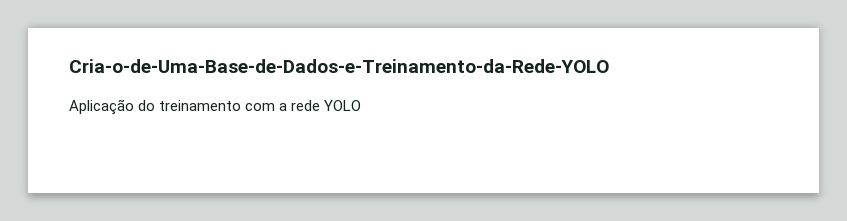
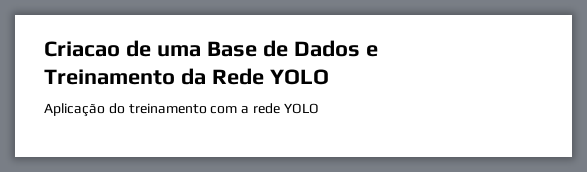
[69,59,609,73] Cria-o-de-Uma-Base-de-Dados-e-Treinamento-da-Rede-YOLO -> [44,40,378,57] [44,68,329,85] Criacao de uma Base de Dados e Treinamento da Rede YOLO

